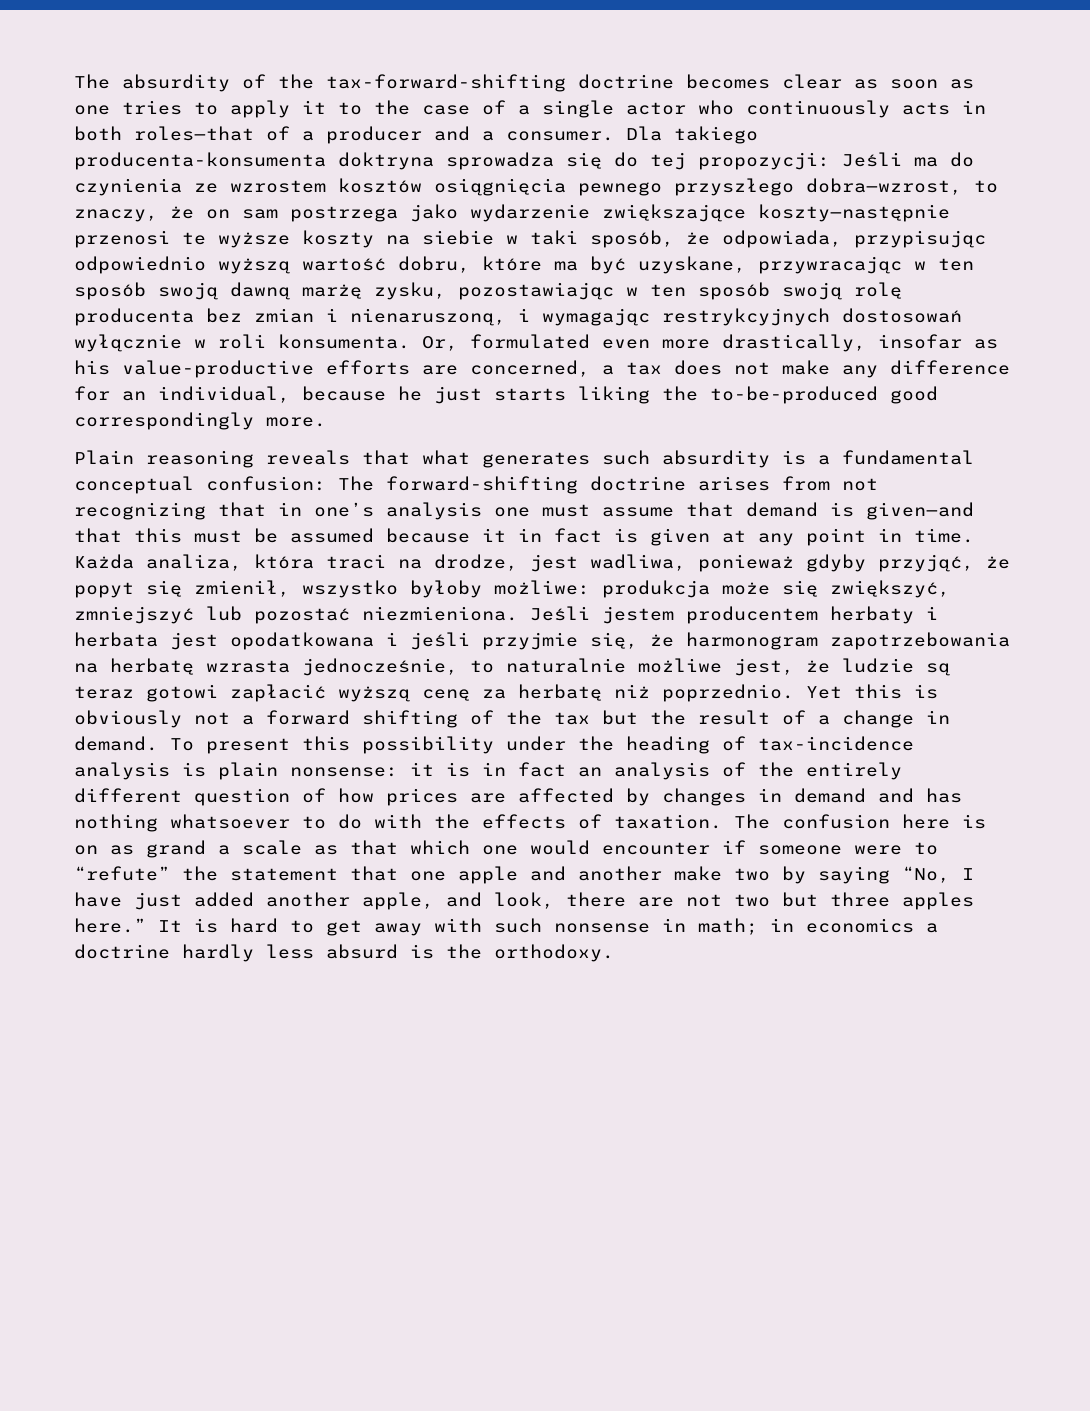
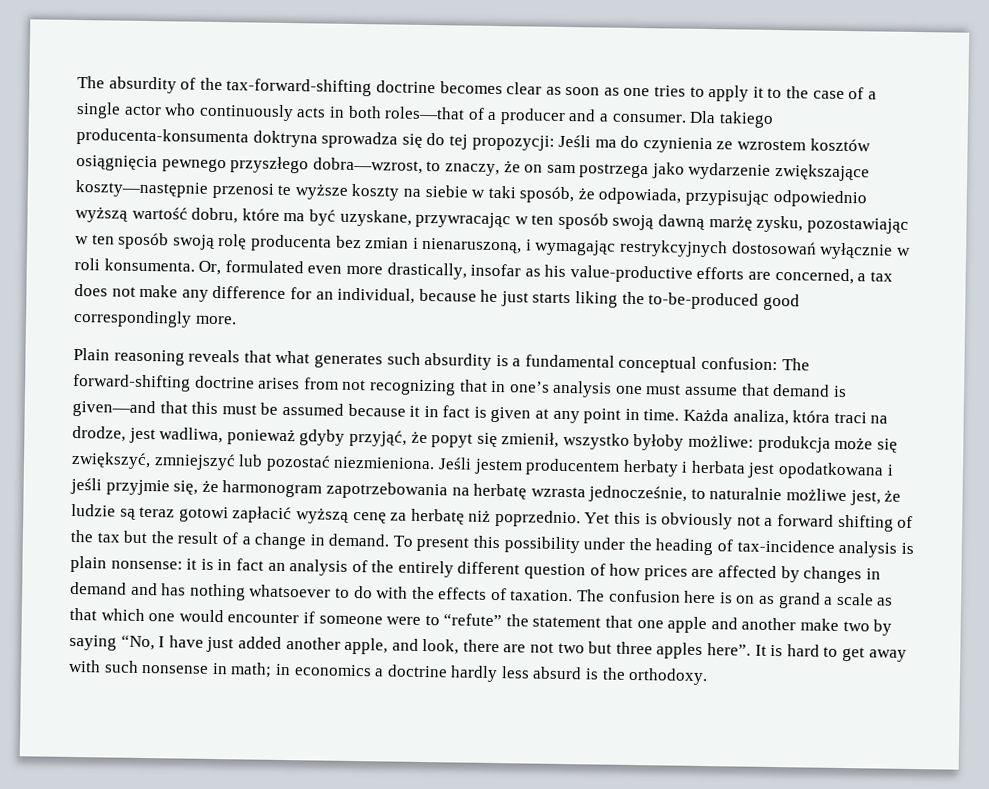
[74,918,146,933] here.” -> [707,643,752,656] here”.

